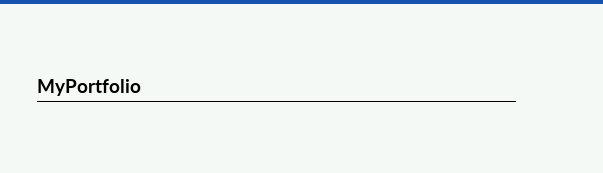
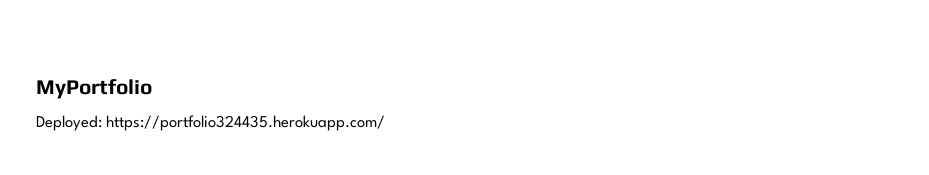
(141, 87) none -> [36,115,386,131] // Deployed: https://portfolio324435.herokuapp.com/

